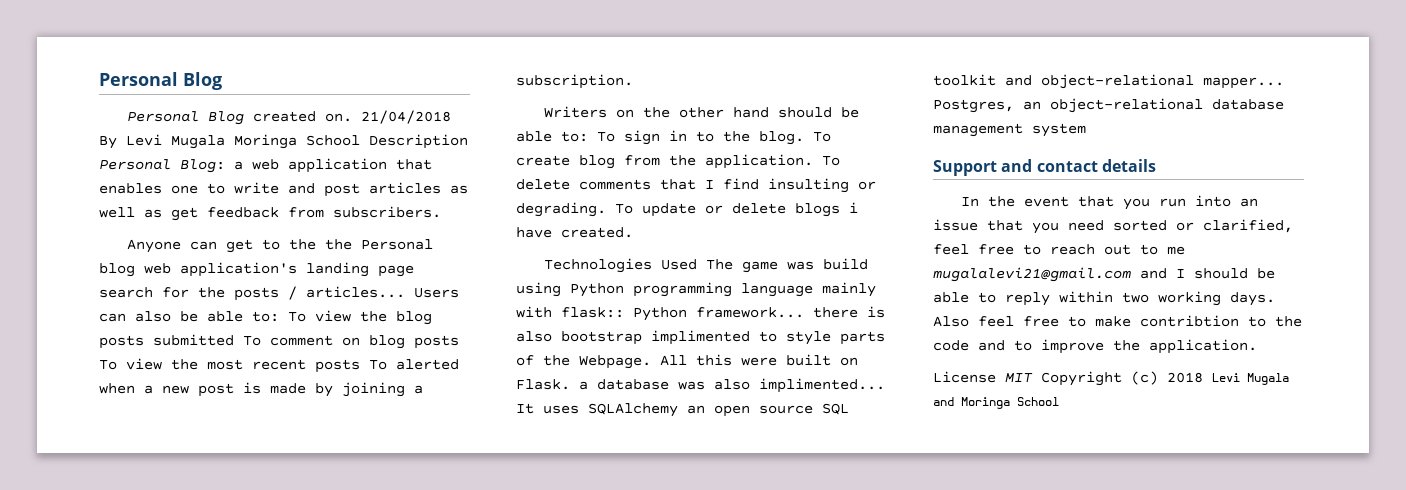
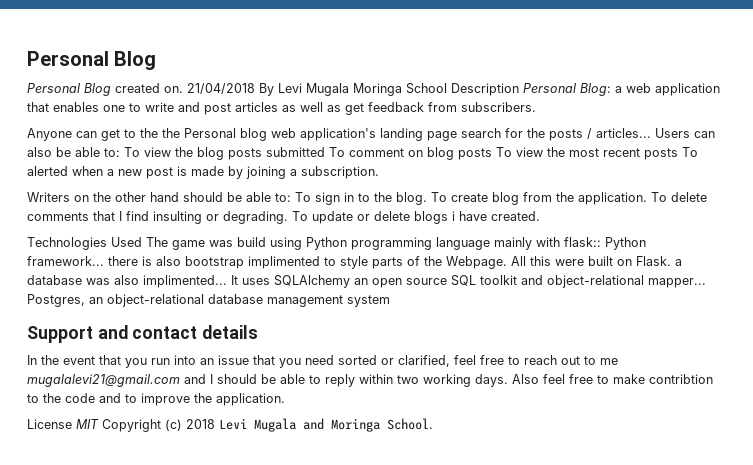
[1017,397,1059,406] School -> [387,418,433,430] School.

